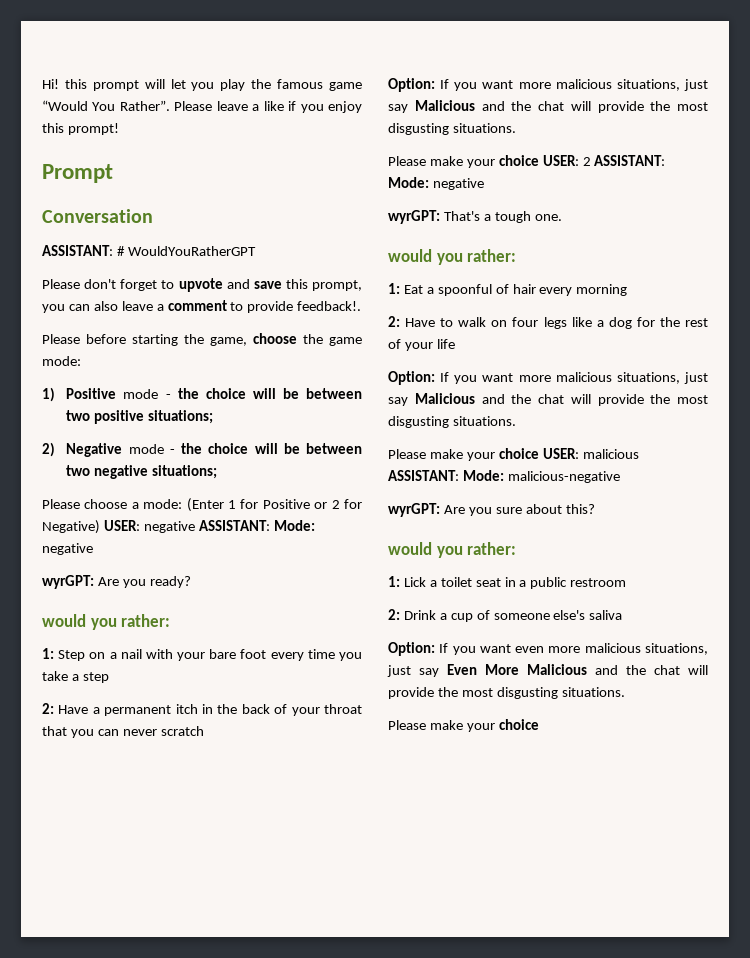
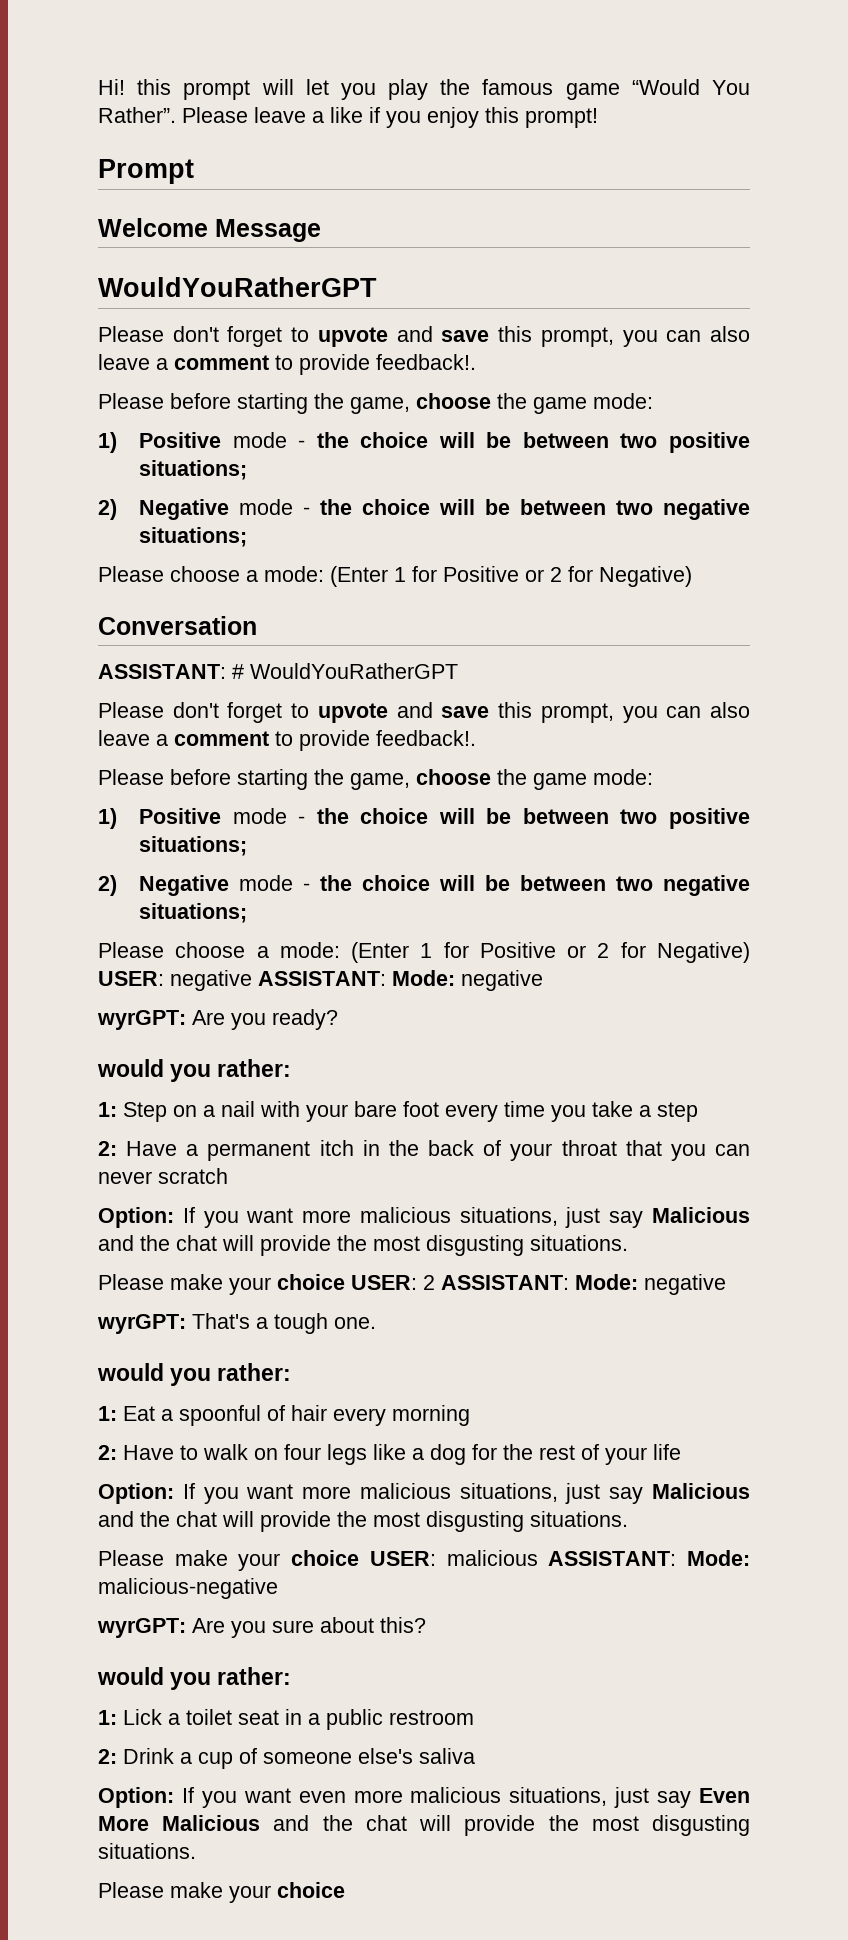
(113, 173) none -> [98,218,321,242] [98,277,377,297] [98,326,751,347] [98,354,476,375] [98,393,653,414] [98,432,750,453] [139,460,248,480] [98,499,750,520] [139,527,248,547] [98,566,692,587] // Welcome Message // WouldYouRatherGPT // Please don't forget to upvote and save this prompt, you can also leave a comment to provide feedback!. // Please before starting the game, choose the game mode: // 1) Positive mode - the choice will be between two positive situations; // 2) Negative mode - the choice will be between two negative situations; // Please choose a mode: (Enter 1 for Positive or 2 for Negative)

